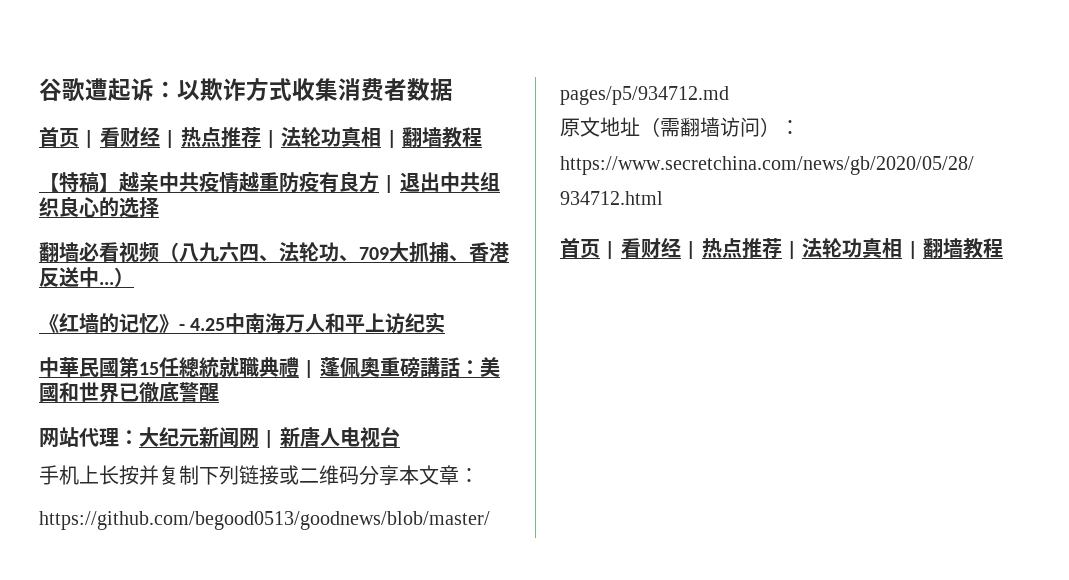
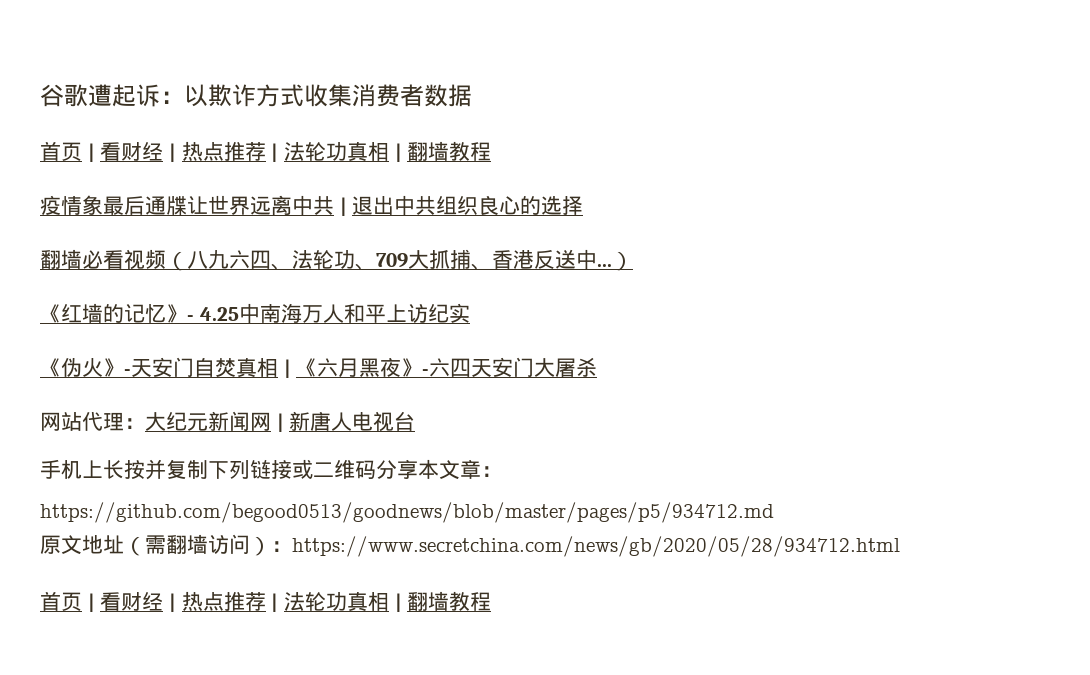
[39,172,379,193] 【特稿】越亲中共疫情越重防疫有良方 -> [40,195,334,216] 疫情象最后通牒让世界远离中共
[39,357,500,378] [39,382,219,403] 中華民國第15任總統就職典禮 | 蓬佩奧重磅講話：美國和世界已徹底警醒 -> [40,357,598,378] 《伪火》-天安门自焚真相 | 《六月黑夜》-六四天安门大屠杀

